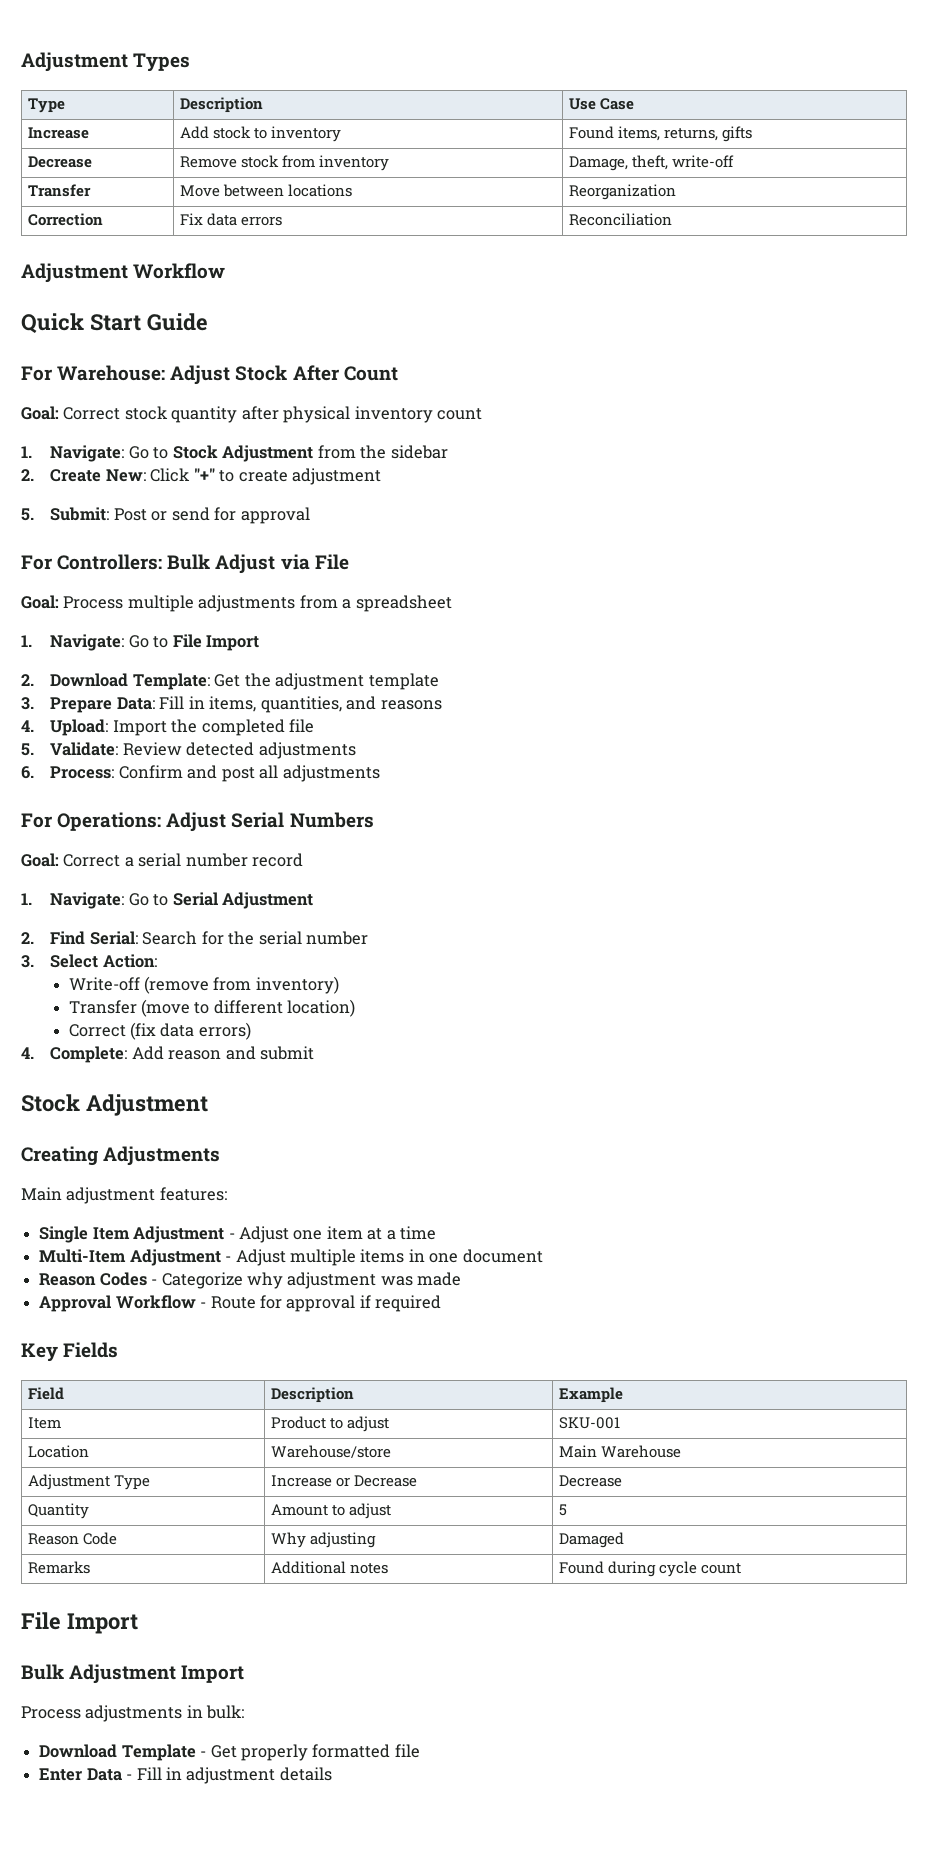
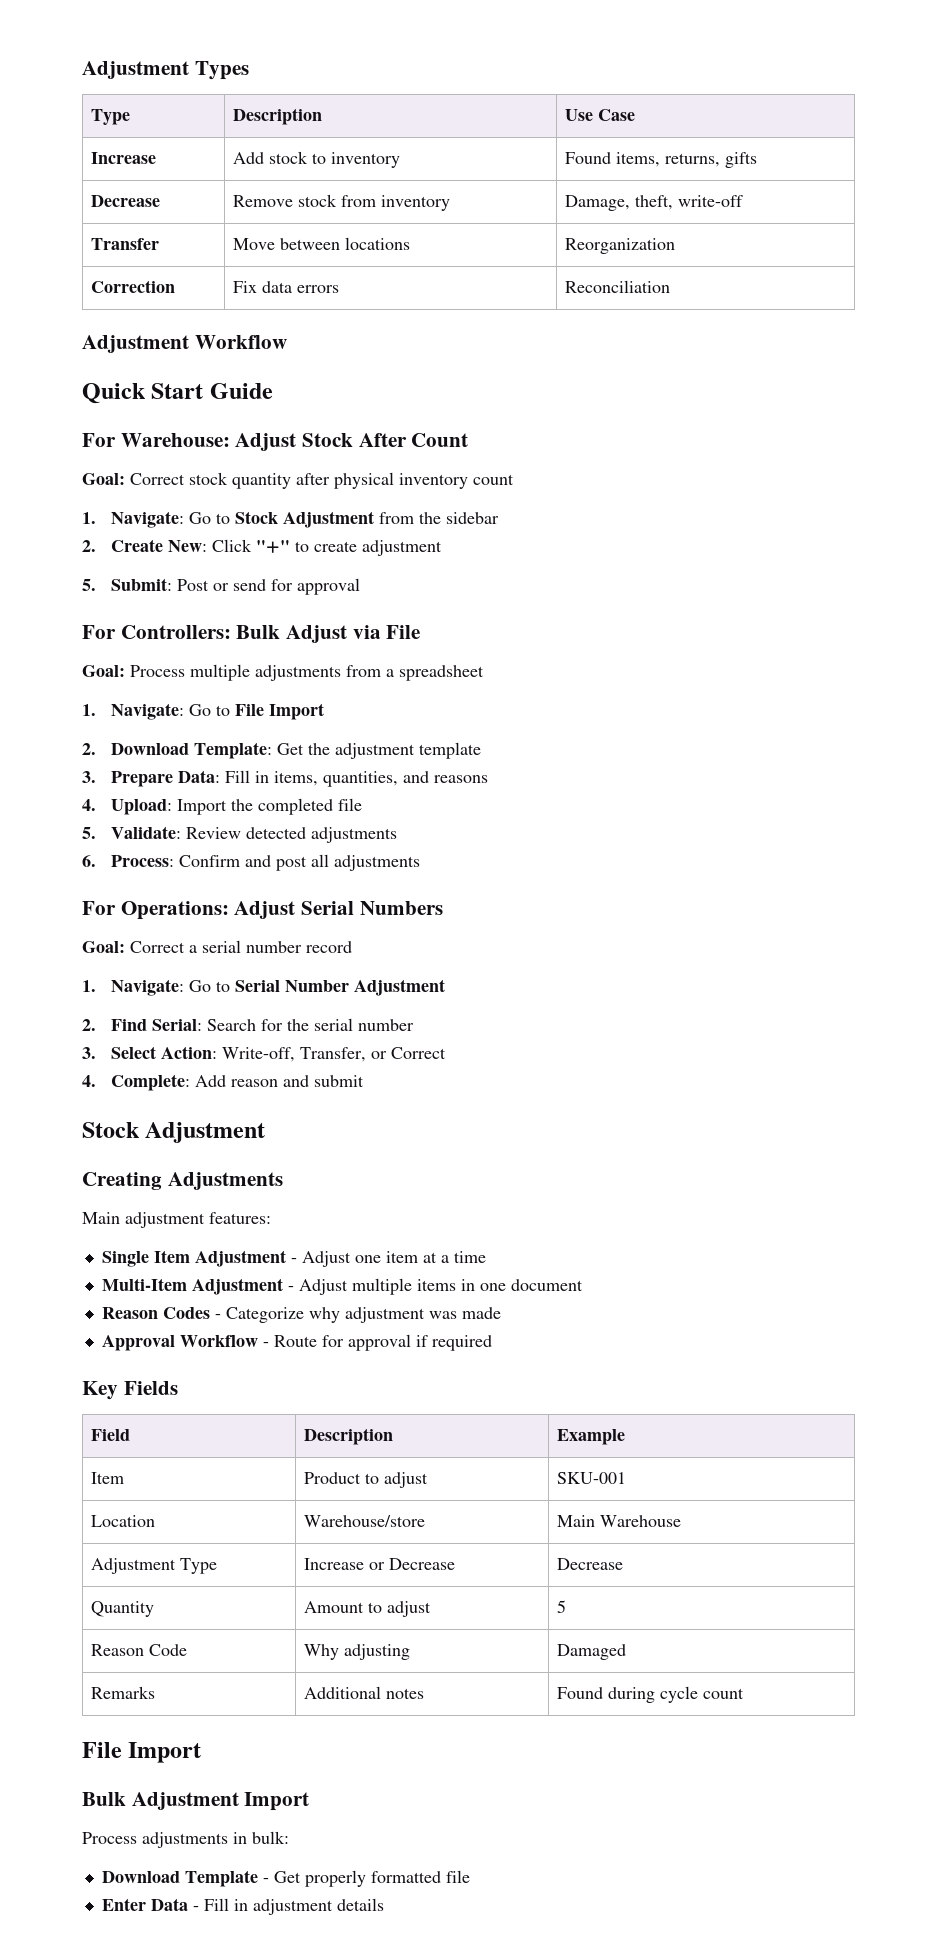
(218, 899) none -> [284,980,349,992] Number
[68,976,339,994] [68,999,356,1017] [68,1022,251,1040] // Write-off (remove from inventory) // Transfer (move to different location) // Correct (fix data errors) -> [221,1047,446,1062] Write-off, Transfer, or Correct

